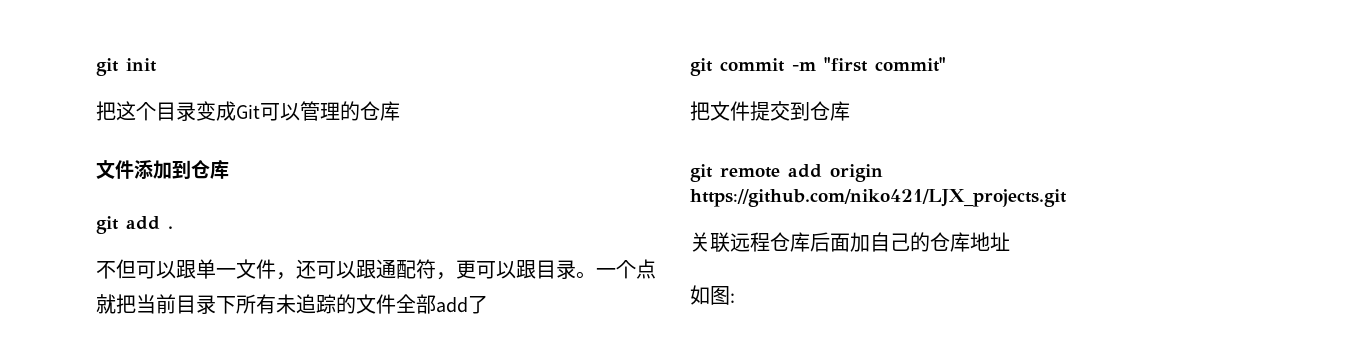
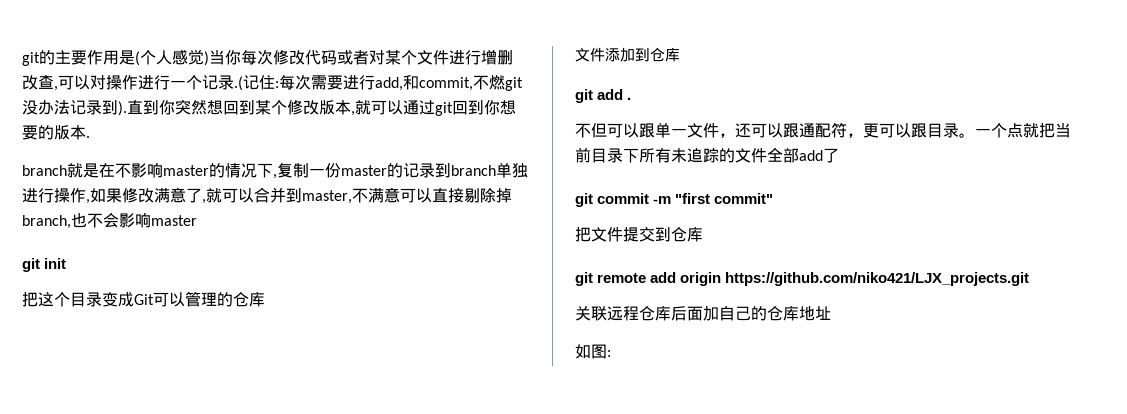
[96,58,119,76] git -> [22,49,513,66] [22,74,523,91] [22,99,516,116] [22,125,90,140] [22,162,528,179] [22,187,512,204] [22,212,197,229] [22,258,40,272] git的主要作用是(个人感觉)当你每次修改代码或者对某个文件进行增删改查,可以对操作进行一个记录.(记住:每次需要进行add,和commit,不燃git没办法记录到).直到你突然想回到某个修改版本,就可以通过git回到你想要的版本. // branch就是在不影响master的情况下,复制一份master的记录到branch单独进行操作,如果修改满意了,就可以合并到master,不满意可以直接剔除掉branch,也不会影响master // git

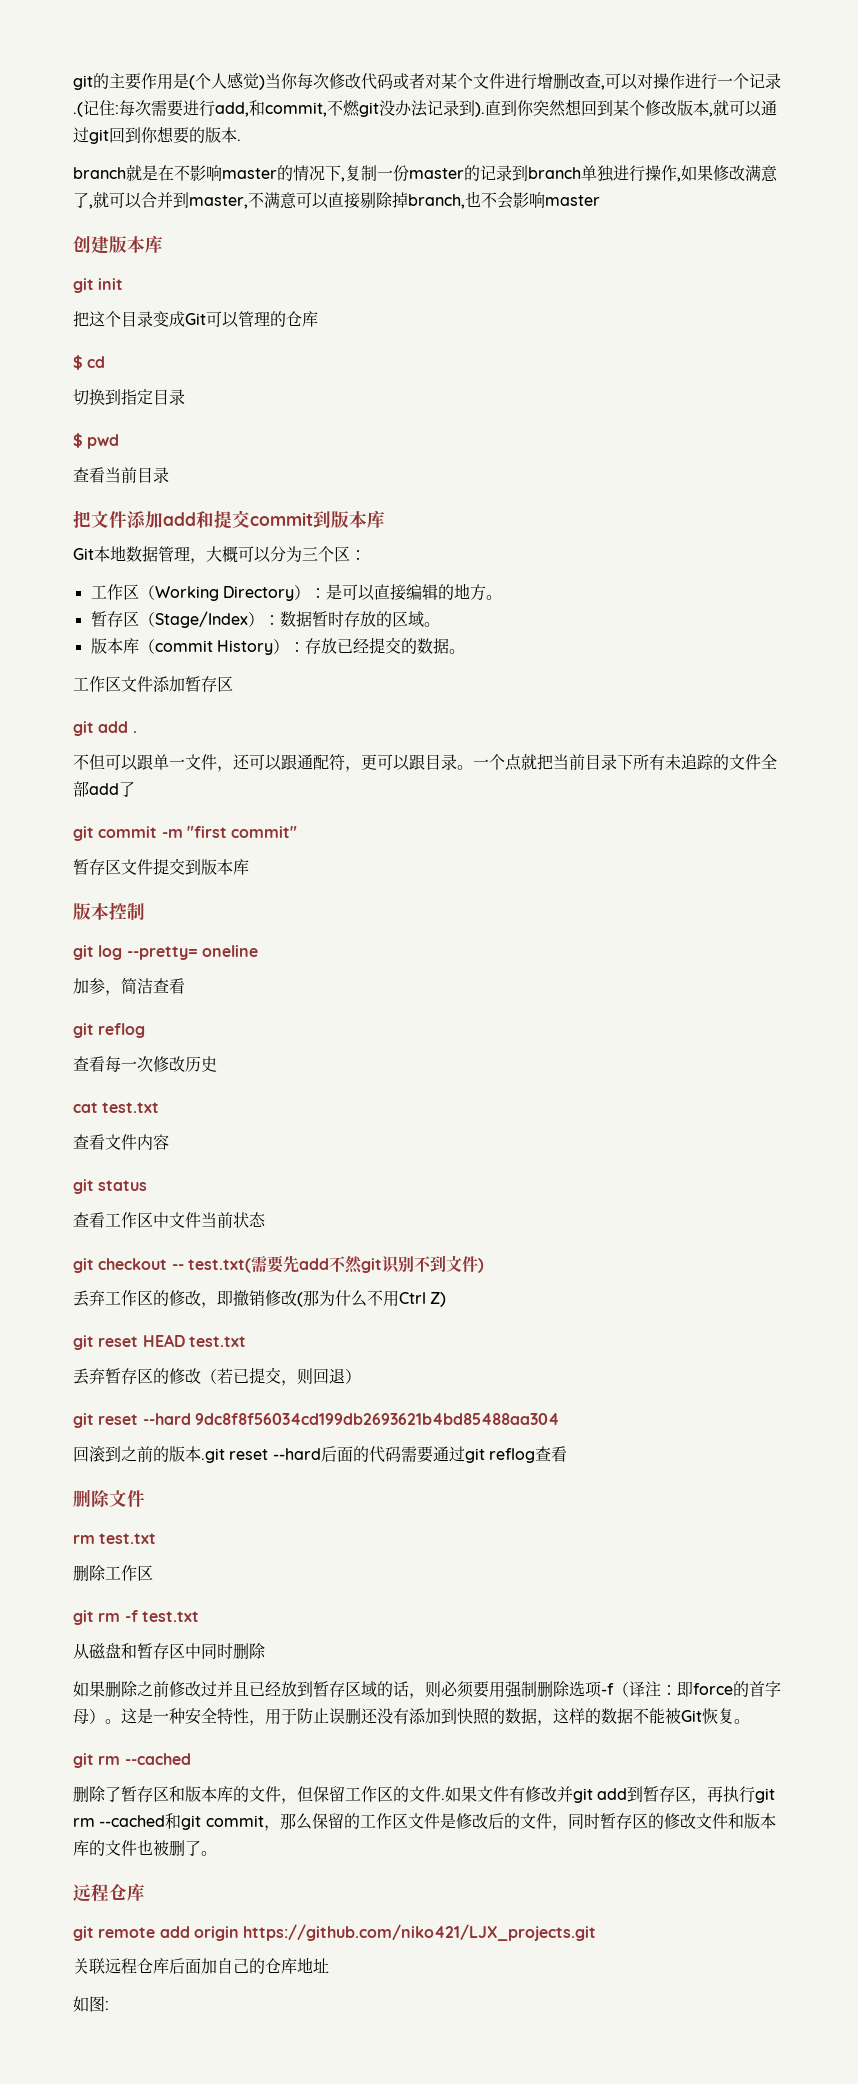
(197, 220) none -> [73,235,163,254] // 创建版本库
[575,47,680,62] 文件添加到仓库 -> [73,355,106,370] [73,389,185,406] [73,433,120,449] [73,467,169,483] [73,510,385,529] [73,545,366,564] [90,583,502,601] [90,611,440,628] [90,637,465,655] [73,676,233,692] $ cd // 切换到指定目录 // $ pwd // 查看当前目录 // 把文件添加add和提交commit到版本库 // Git本地数据管理，大概可以分为三个区： // 工作区（Working Directory）：是可以直接编辑的地方。 // 暂存区（Stage/Index）：数据暂时存放的区域。 // 版本库（commit History）：存放已经提交的数据。 // 工作区文件添加暂存区
[575,227,591,242] 把 -> [73,859,121,875] 暂存区
(671, 234) none -> [201,859,249,875] [73,902,145,920] [73,945,258,960] [73,978,185,996] [73,1023,146,1038] [73,1056,217,1073] [73,1102,160,1113] [73,1134,169,1150] [73,1179,148,1194] [73,1212,266,1228] [73,1255,484,1274] [73,1290,447,1308] [73,1334,246,1350] [73,1367,361,1386] [73,1413,559,1428] [73,1445,567,1463] [73,1489,145,1508] [73,1533,157,1544] [73,1565,153,1581] [73,1610,199,1625] [73,1643,266,1660] [73,1681,781,1699] [73,1707,750,1726] [73,1753,191,1768] [73,1786,776,1804] [73,1813,776,1831] [73,1839,217,1856] [73,1884,109,1902] 版本库 // 版本控制 // git log --pretty= oneline // 加参，简洁查看 // git reflog // 查看每一次修改历史 // cat test.txt // 查看文件内容 // git status // 查看工作区中文件当前状态 // git checkout -- test.txt(需要先add不然git识别不到文件) // 丢弃工作区的修改，即撤销修改(那为什么不用Ctrl Z) // git reset HEAD test.txt // 丢弃暂存区的修改（若已提交，则回退） // git reset --hard 9dc8f8f56034cd199db2693621b4bd85488aa304 // 回滚到之前的版本.git reset --hard后面的代码需要通过git reflog查看 // 删除文件 // rm test.txt // 删除工作区 // git rm -f test.txt // 从磁盘和暂存区中同时删除 // 如果删除之前修改过并且已经放到暂存区域的话，则必须要用强制删除选项-f（译注：即force的首字母）。这是一种安全特性，用于防止误删还没有添加到快照的数据，这样的数据不能被Git恢复。 // git rm --cached // 删除了暂存区和版本库的文件，但保留工作区的文件.如果文件有修改并git add到暂存区，再执行git rm --cached和git commit，那么保留的工作区文件是修改后的文件，同时暂存区的修改文件和版本库的文件也被删了。 // 远程

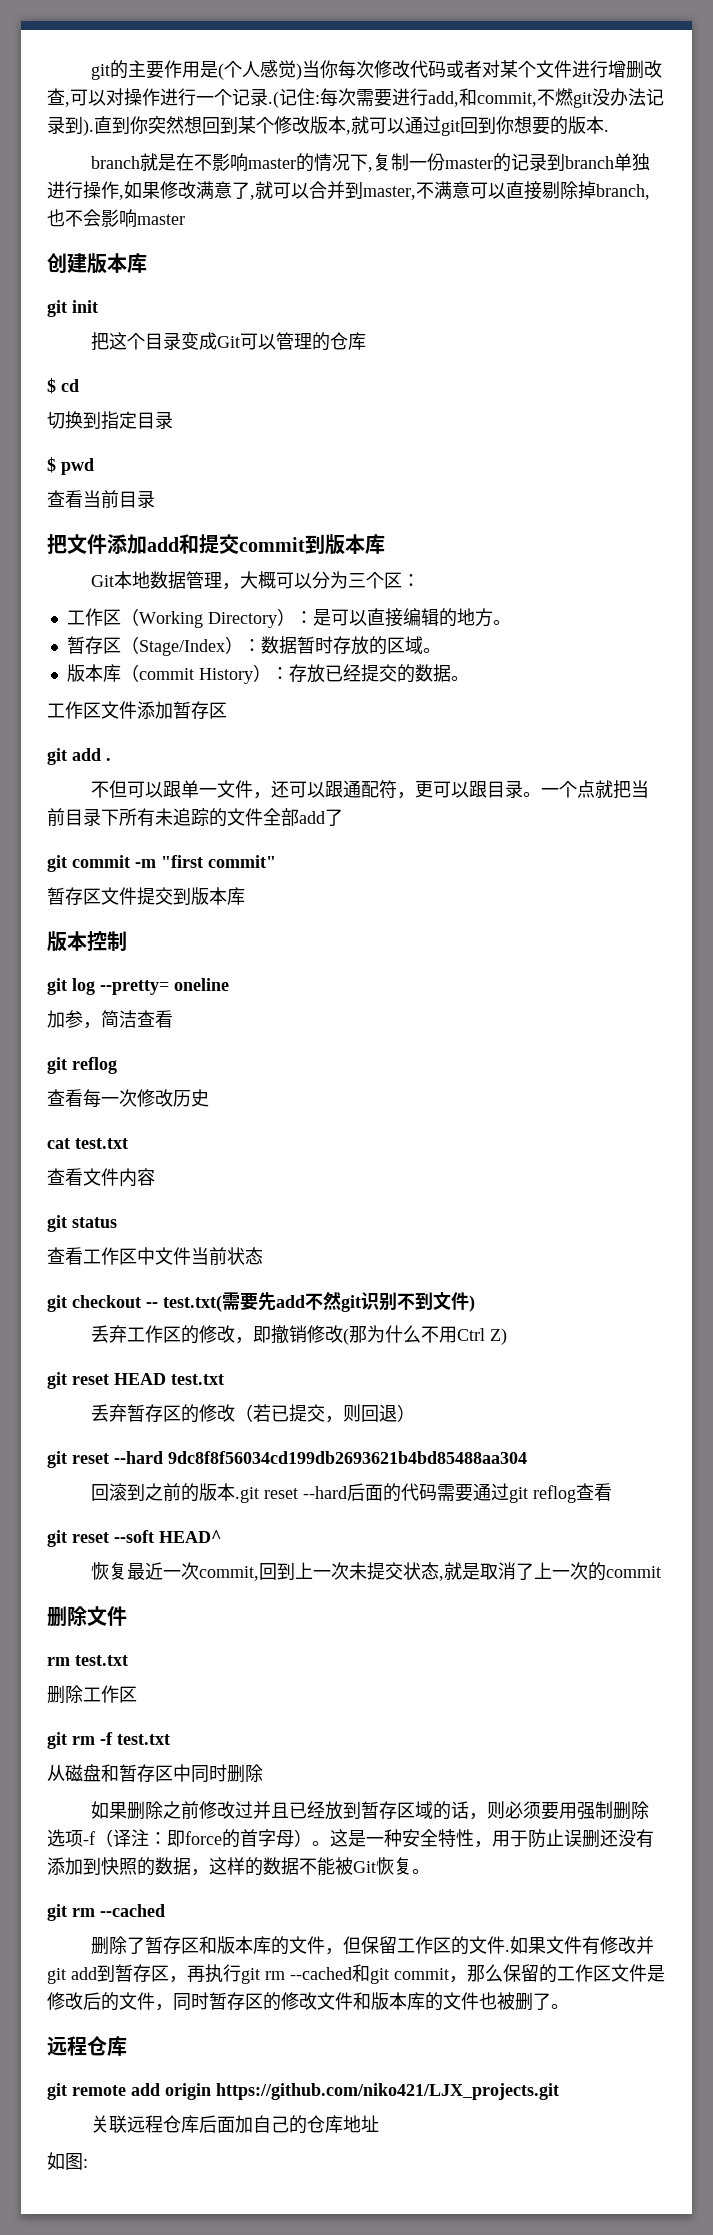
(567, 1454) none -> [47,1530,221,1547] [91,1562,662,1581] // git reset --soft HEAD^ // 恢复最近一次commit,回到上一次未提交状态,就是取消了上一次的commit

